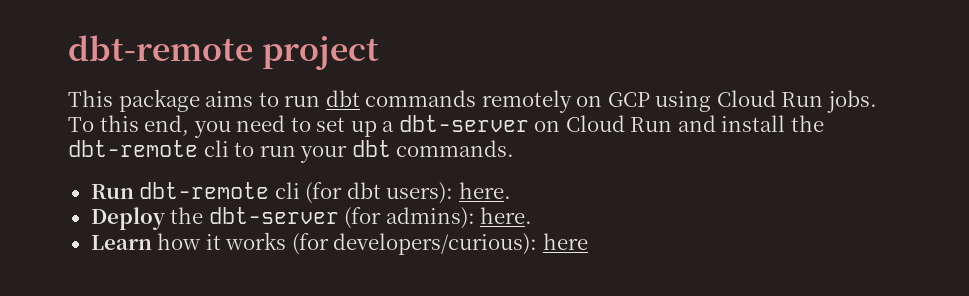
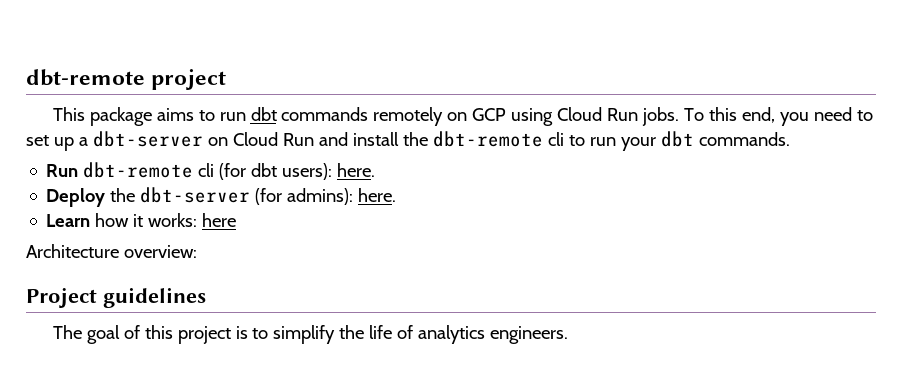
[225,232,588,255] works (for developers/curious): here -> [148,213,237,227] [26,244,197,258] [26,287,206,308] [52,325,569,344] works: here // Architecture overview: // Project guidelines // The goal of this project is to simplify the life of analytics engineers.

